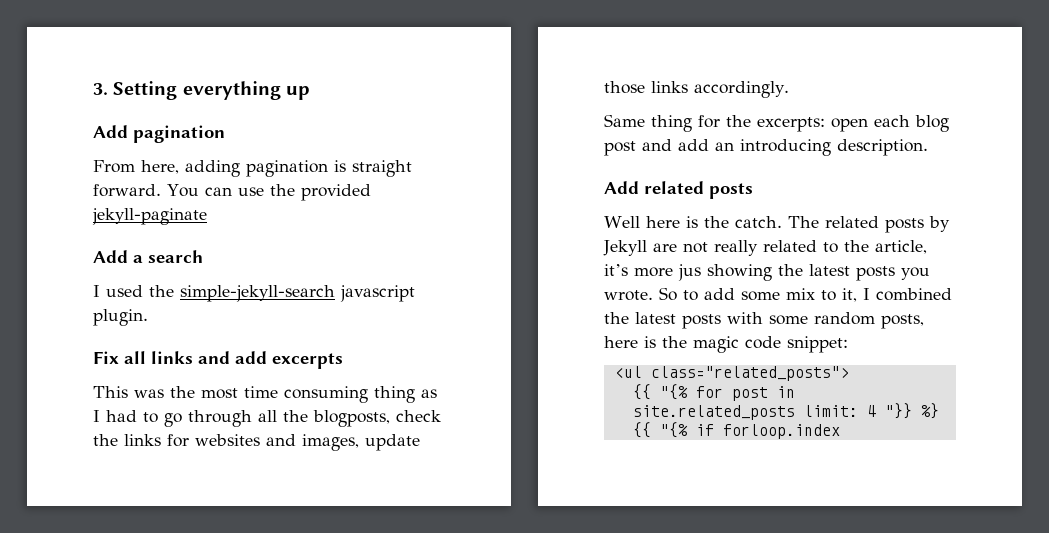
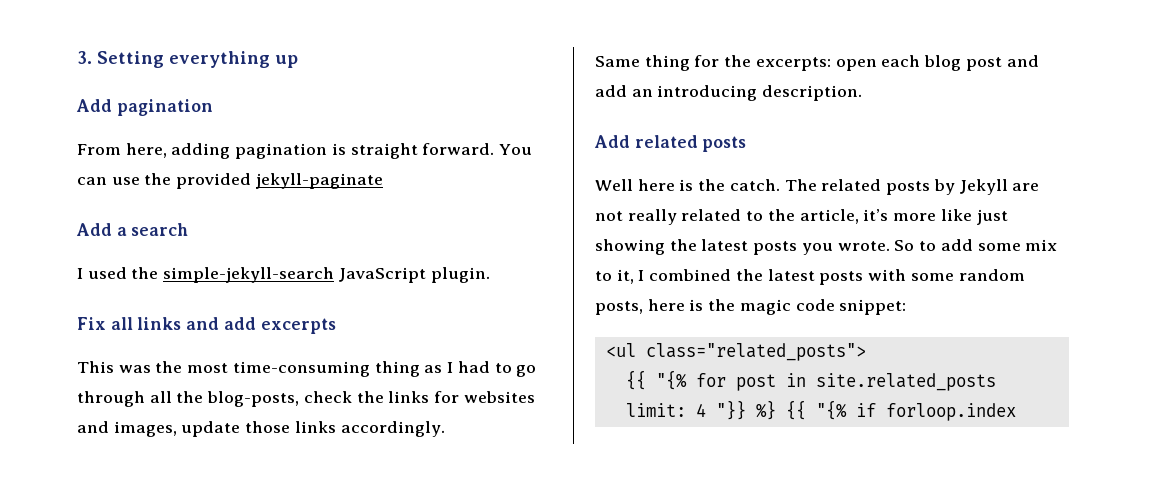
[340,285,415,302] javascript -> [338,267,426,283] JavaScript
[244,386,368,403] time consuming -> [232,361,370,377] time-consuming
[313,410,390,427] blogposts, -> [207,391,300,407] blog-posts,
[678,264,701,281] jus -> [940,209,1008,225] like just

